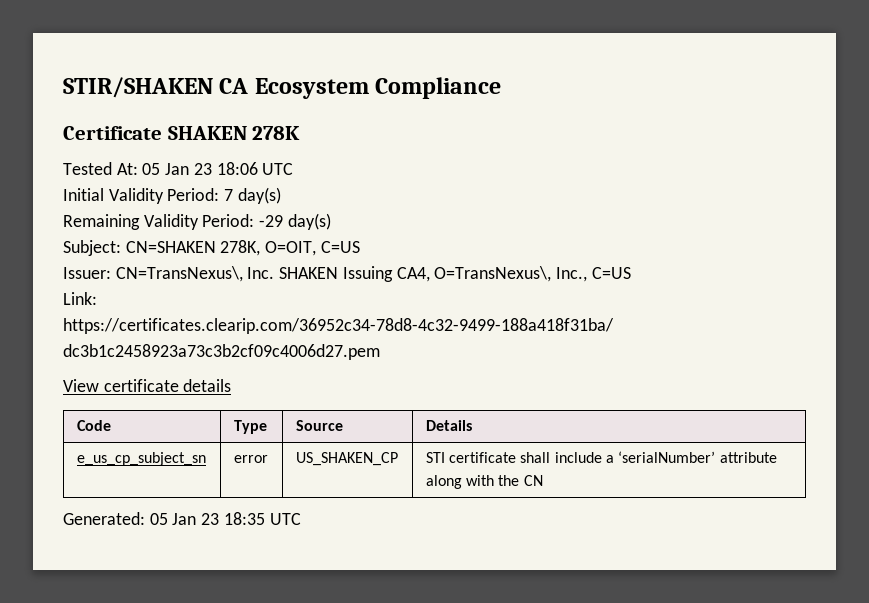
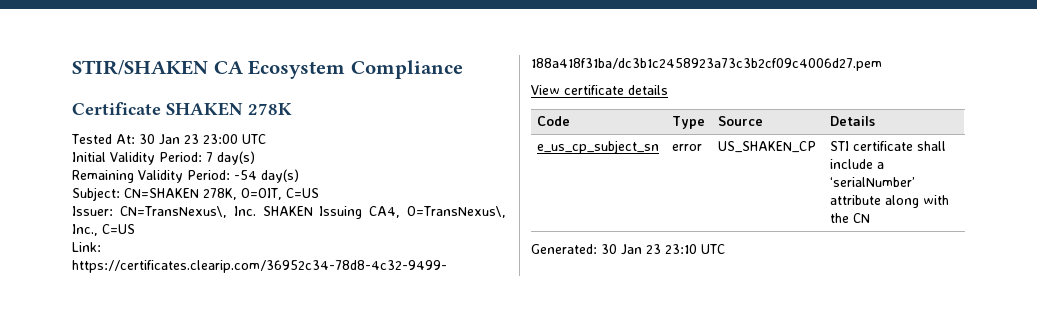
[142,162,258,175] 05 Jan 23 18:06 -> [138,134,238,145] 30 Jan 23 23:00
[259,215,284,227] -29 -> [234,170,257,180] -54
[149,512,265,525] 05 Jan 23 18:35 -> [601,244,697,255] 30 Jan 23 23:10

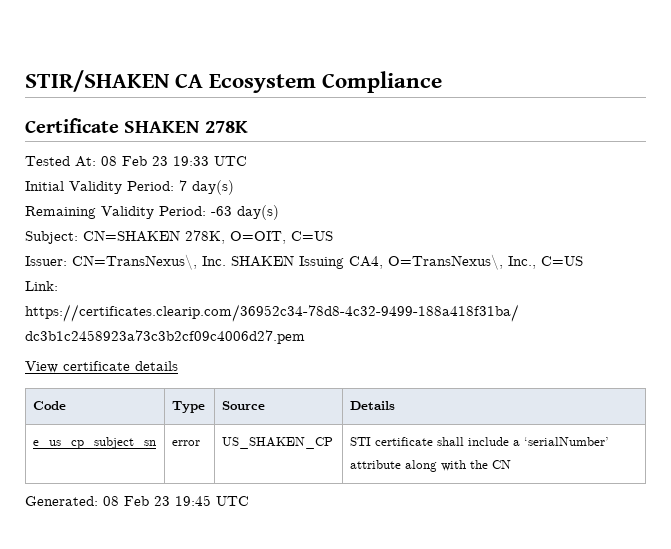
[138,134,238,145] 30 Jan 23 23:00 -> [101,156,209,166] 08 Feb 23 19:33
[234,170,257,180] -54 -> [211,206,232,216] -63
[601,244,697,255] 30 Jan 23 23:10 -> [103,495,211,506] 08 Feb 23 19:45

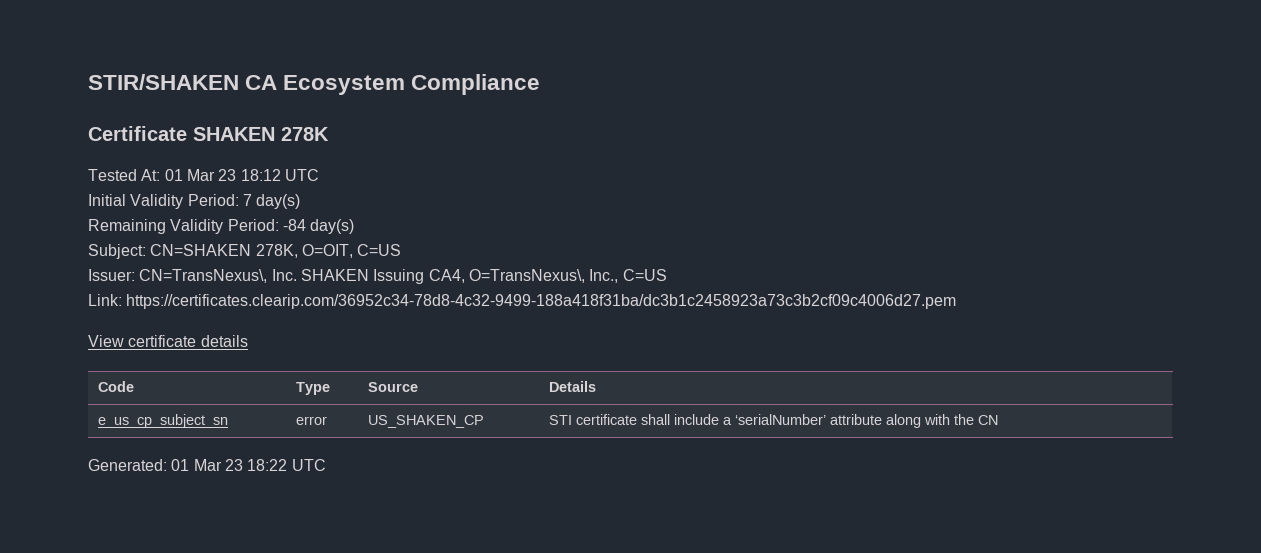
[101,156,209,166] 08 Feb 23 19:33 -> [164,169,281,181] 01 Mar 23 18:12
[211,206,232,216] -63 -> [282,219,306,231] -84
[103,495,211,506] 08 Feb 23 19:45 -> [171,459,288,471] 01 Mar 23 18:22

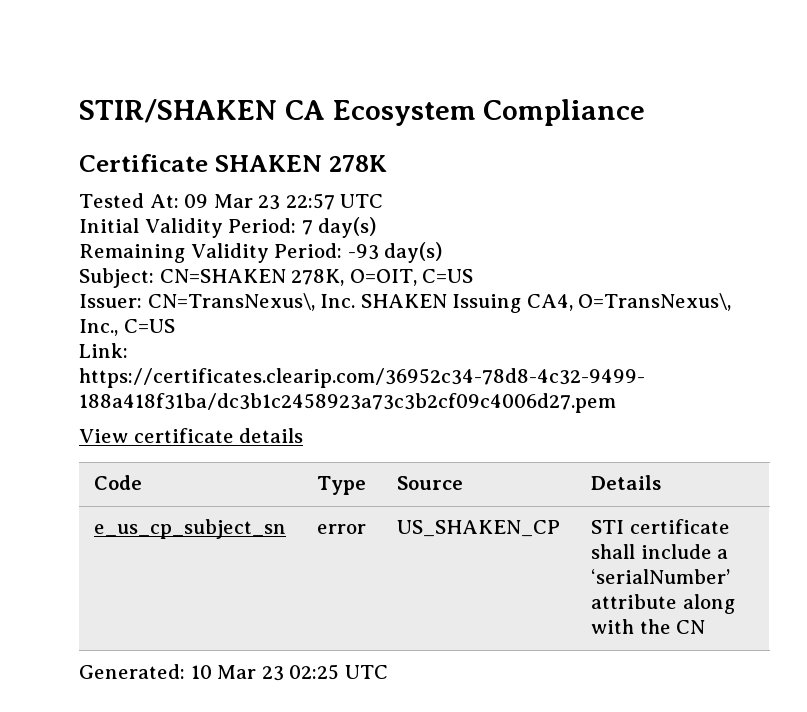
[164,169,281,181] 01 Mar 23 18:12 -> [184,193,335,210] 09 Mar 23 22:57
[282,219,306,231] -84 -> [347,244,379,260] -93
[171,459,288,471] 01 Mar 23 18:22 -> [190,664,340,681] 10 Mar 23 02:25

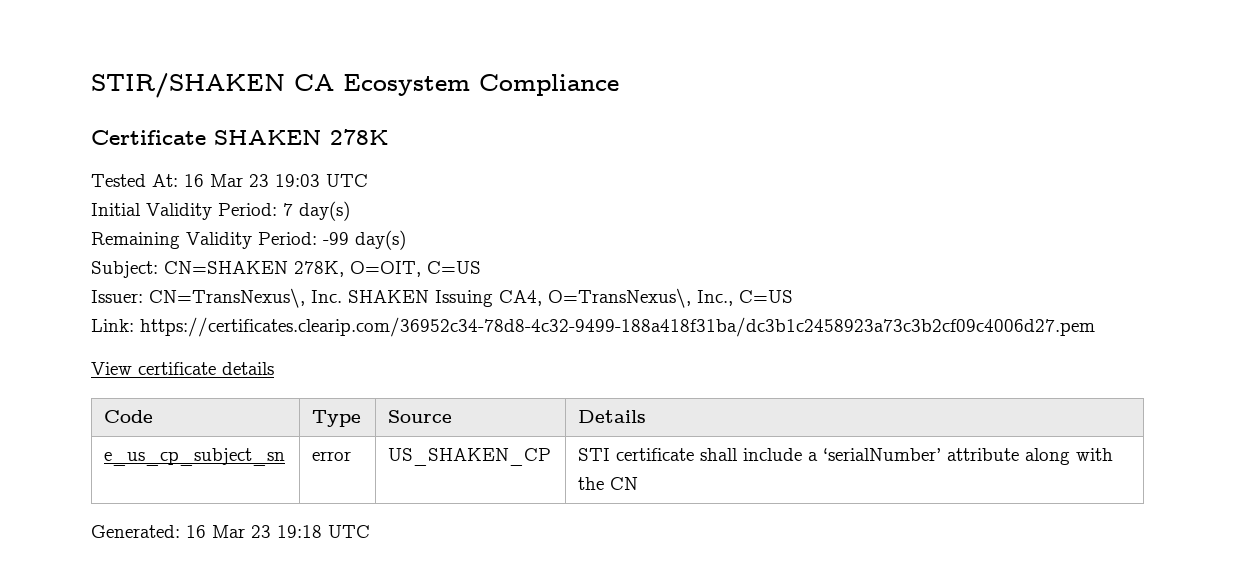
[184,193,335,210] 09 Mar 23 22:57 -> [184,174,320,187] 16 Mar 23 19:03
[347,244,379,260] -93 -> [323,232,349,245] -99
[190,664,340,681] 10 Mar 23 02:25 -> [186,525,322,538] 16 Mar 23 19:18

